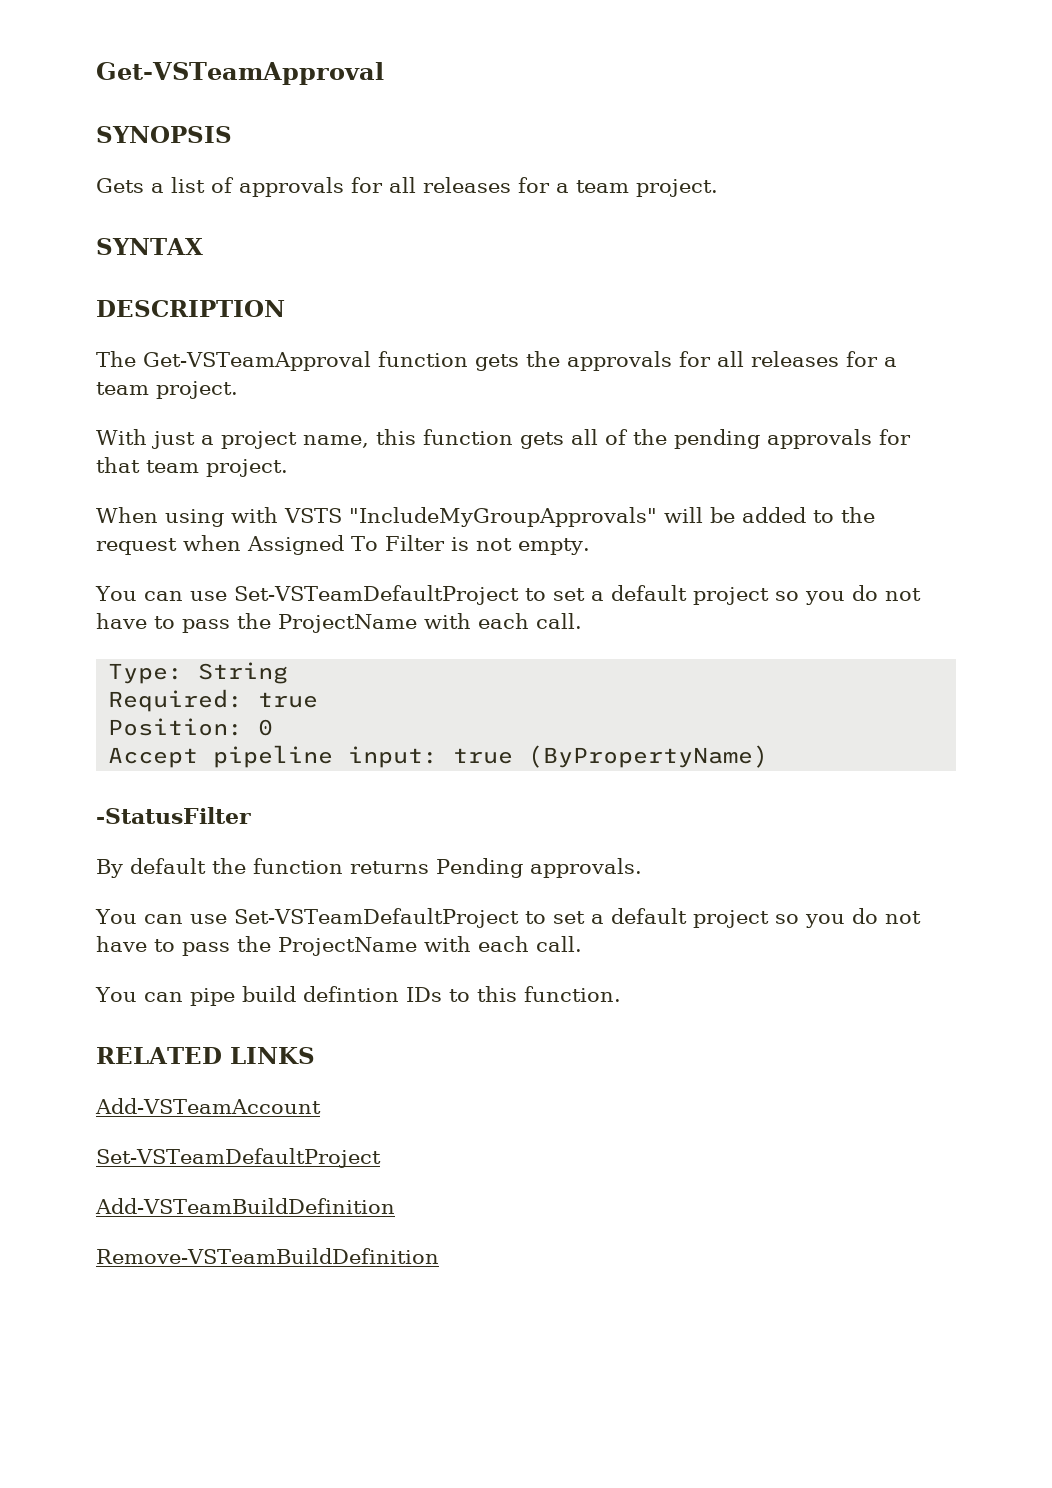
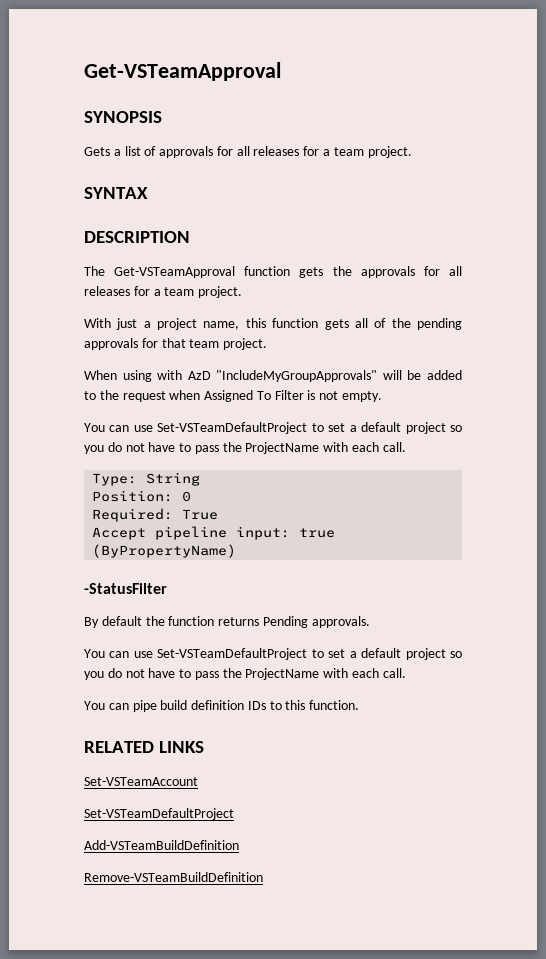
[284,508,342,523] VSTS -> [187,371,211,380] AzD
[108,689,319,712] // Required: true -> (201, 479) none
(274, 727) none -> [92,508,219,522] // Required: True
[302,986,399,1002] defintion -> [191,700,245,710] definition
[95,1098,321,1114] Add-VSTeamAccount -> [84,777,198,786] Set-VSTeamAccount

